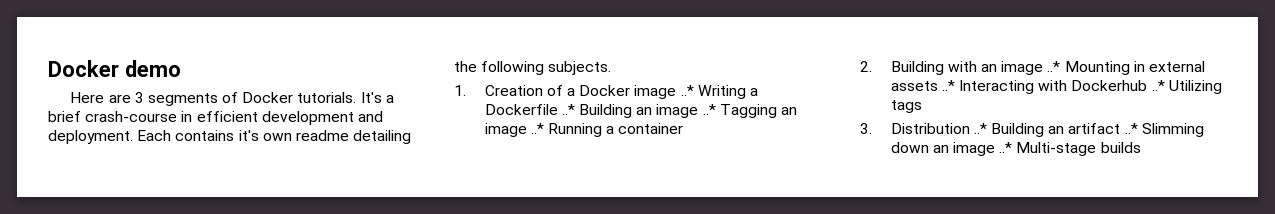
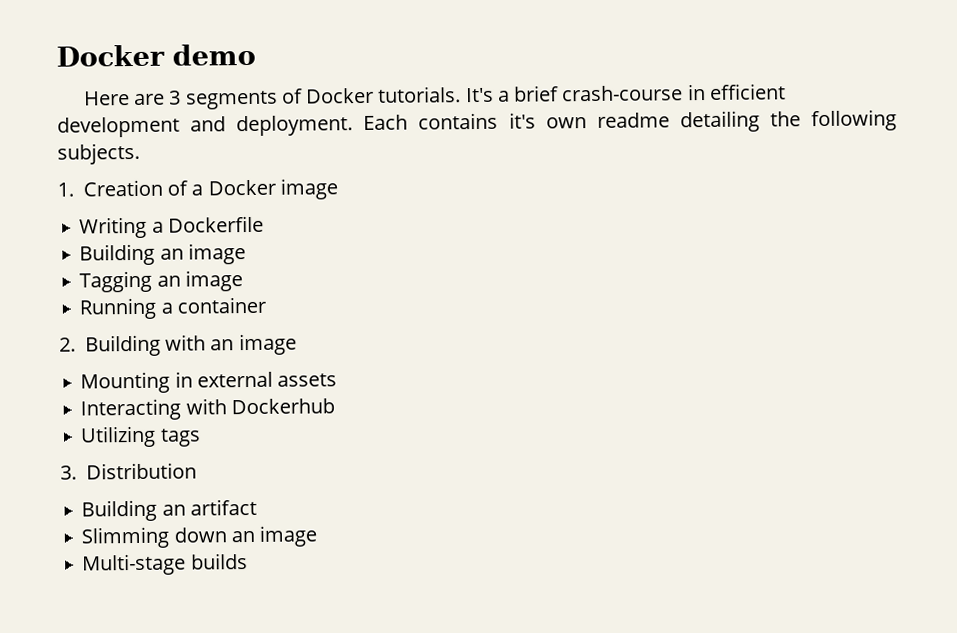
[680,85,694,96] ..* -> (338, 189) //
[561,104,575,115] ..* -> (264, 224) //
[702,104,716,115] ..* -> (246, 254) //
[530,123,544,134] ..* -> (243, 281) //
[1047,61,1061,72] ..* -> (297, 344) //
[941,80,955,91] ..* -> (338, 380) //
[1151,80,1165,91] ..* -> (335, 406) //
[973,123,987,134] ..* -> (197, 471) //
[1124,123,1138,134] ..* -> (257, 507) //
[999,142,1013,153] ..* -> (319, 536) //

